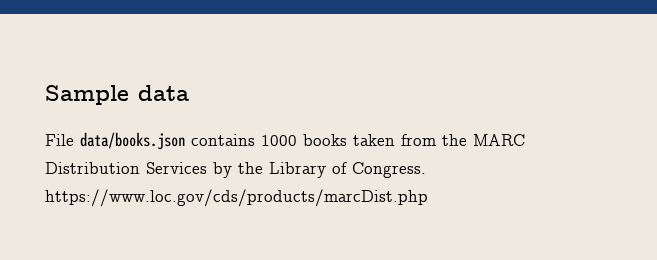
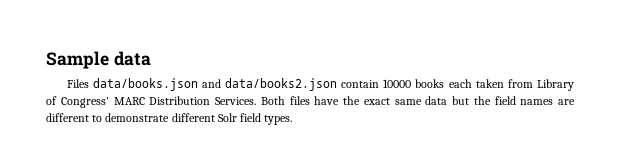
[45,132,525,150] [45,162,426,178] [45,189,428,207] File data/books.json contains 1000 books taken from the MARC Distribution Services by the Library of Congress. https://www.loc.gov/cds/products/marcDist.php -> [66,78,574,91] [46,96,575,108] [46,113,293,125] Files data/books.json and data/books2.json contain 10000 books each taken from Library of Congress' MARC Distribution Services. Both files have the exact same data but the field names are different to demonstrate different Solr field types.

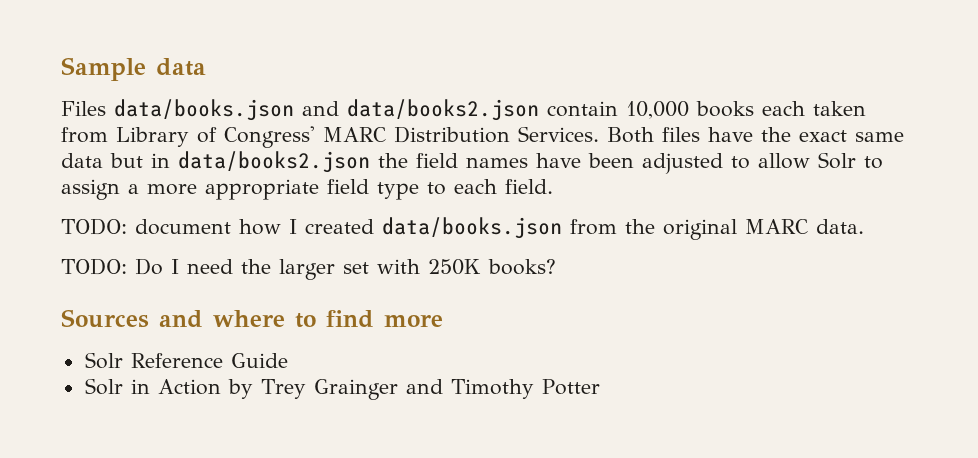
[383,79,412,88] 10000 -> [626,101,689,119] 10,000
(469, 100) none -> [151,151,370,173] in data/books2.json
[558,99,575,105] [46,113,293,125] are different to demonstrate different Solr field types. -> [536,152,883,174] [61,179,553,200] [61,217,864,240] [61,258,556,280] [61,309,443,328] [84,352,288,369] [84,378,600,400] have been adjusted to allow Solr to assign a more appropriate field type to each field. // TODO: document how I created data/books.json from the original MARC data. // TODO: Do I need the larger set with 250K books? // Sources and where to find more // Solr Reference Guide // Solr in Action by Trey Grainger and Timothy Potter

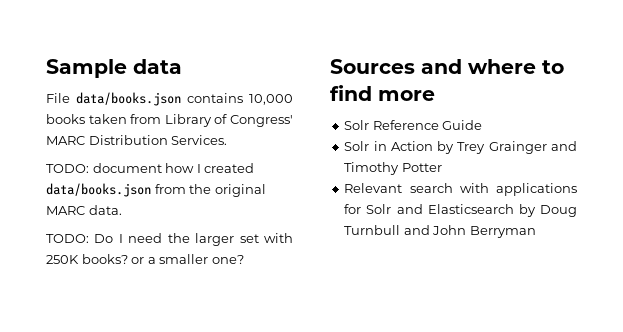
[61,99,618,121] Files data/books.json and data/books2.json contain -> [46,92,243,106] File data/books.json contains
[762,101,805,116] each -> (85, 119) none
[607,127,904,143] [61,151,883,174] [61,179,553,200] Both files have the exact same data but in data/books2.json the field names have been adjusted to allow Solr to assign a more appropriate field type to each field. -> (228, 140) none
(556, 267) none -> [131,254,244,264] or a smaller one?
(600, 387) none -> [344,183,577,196] [344,204,577,217] [344,225,536,238] // Relevant search with applications for Solr and Elasticsearch by Doug Turnbull and John Berryman

